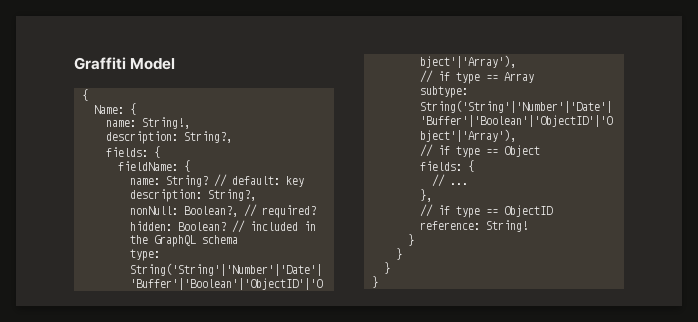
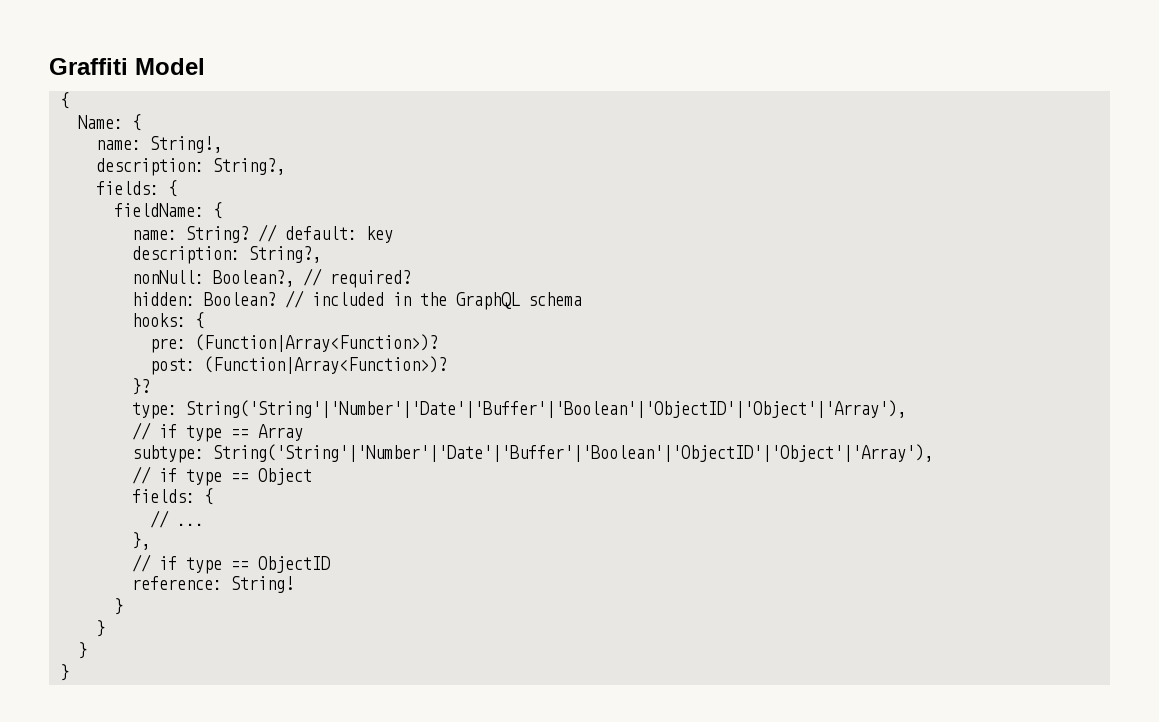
(238, 239) none -> [132,312,205,329] [150,334,439,353] [150,356,448,375] [132,378,151,395] // hooks: { // pre: (Function|Array<Function>)? // post: (Function|Array<Function>)? // }?

